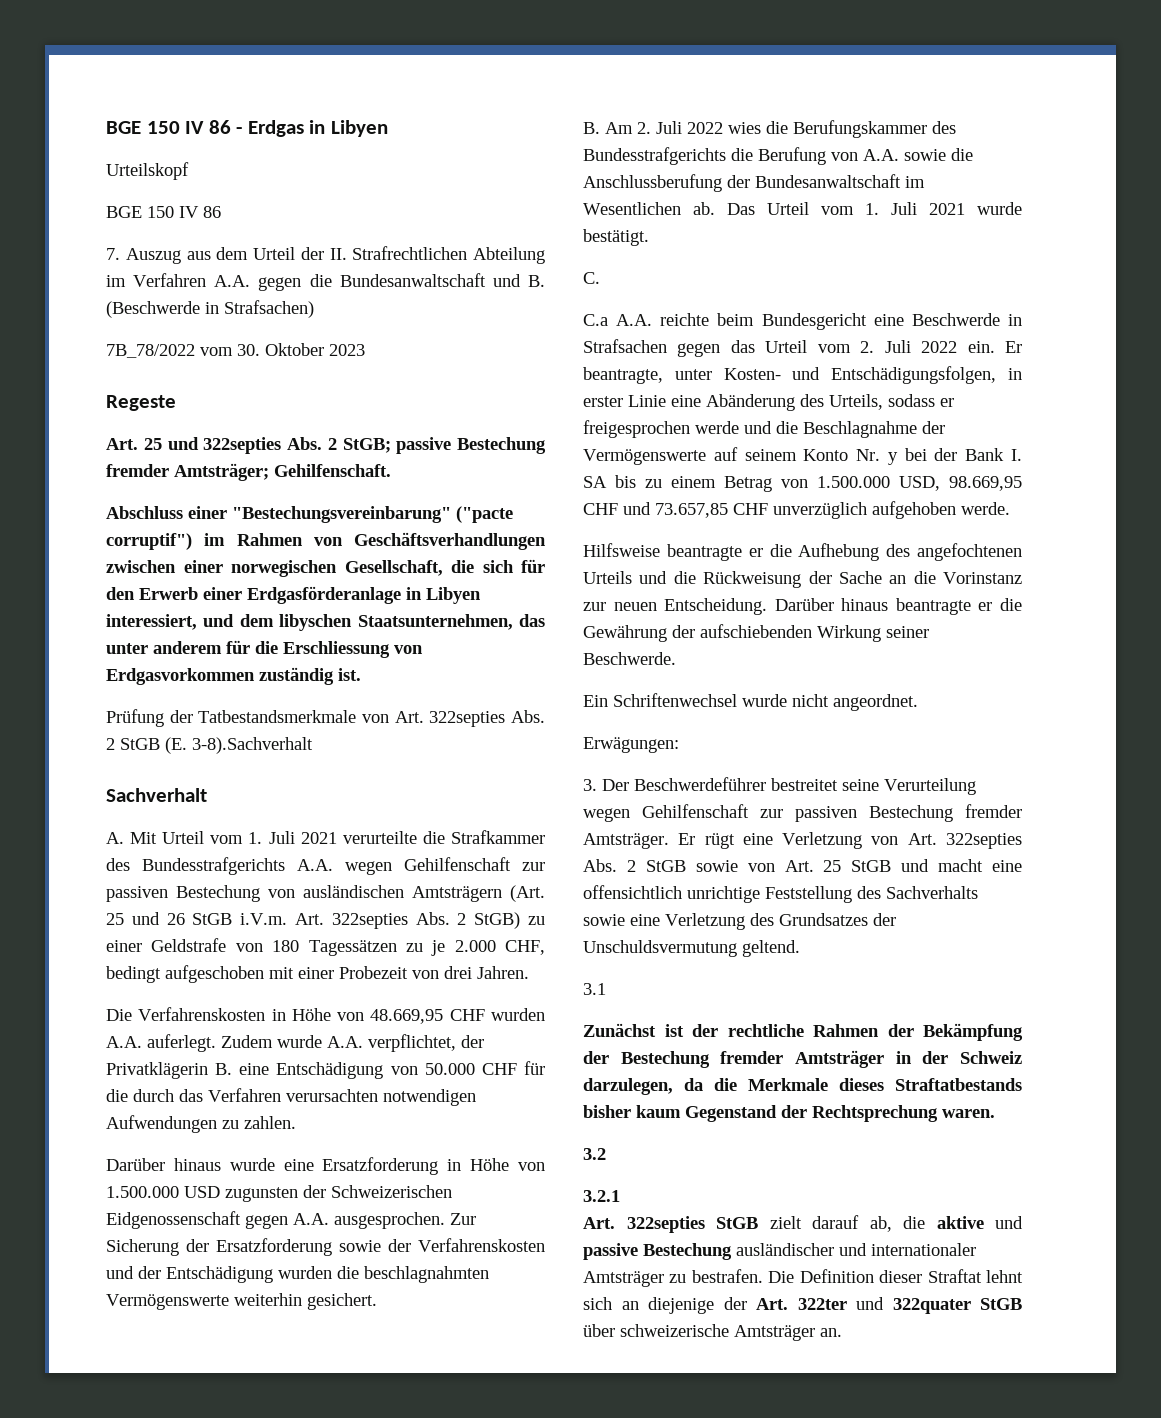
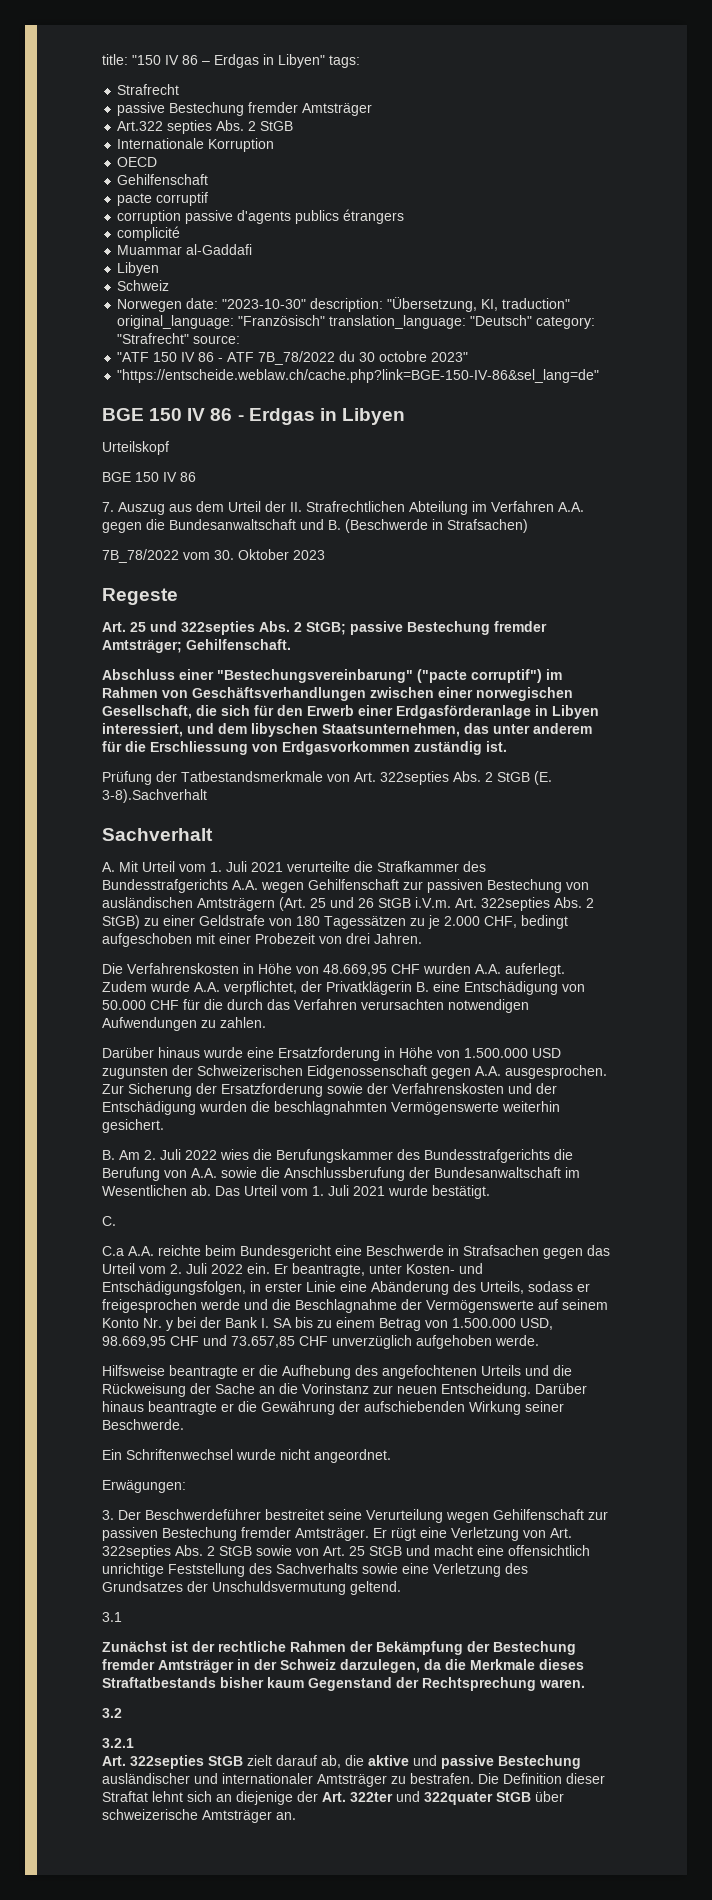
(106, 127) none -> [102,54,360,68] [117,84,180,95] [117,102,373,116] [117,120,294,134] [117,138,275,152] [117,157,158,167] [117,174,209,185] [117,192,209,206] [117,209,405,224] [117,226,181,241] [117,244,253,255] [117,262,160,276] [117,280,170,291] [117,297,571,312] [117,315,596,329] [117,333,241,344] [117,351,469,365] [117,369,600,383] title: "150 IV 86 – Erdgas in Libyen" tags: // Strafrecht // passive Bestechung fremder Amtsträger // Art.322 septies Abs. 2 StGB // Internationale Korruption // OECD // Gehilfenschaft // pacte corruptif // corruption passive d'agents publics étrangers // complicité // Muammar al-Gaddafi // Libyen // Schweiz // Norwegen date: "2023-10-30" description: "Übersetzung, KI, traduction" original_language: "Französisch" translation_language: "Deutsch" category: "Strafrecht" source: // "ATF 150 IV 86 - ATF 7B_78/2022 du 30 octobre 2023" // "https://entscheide.weblaw.ch/cache.php?link=BGE-150-IV-86&sel_lang=de" //

